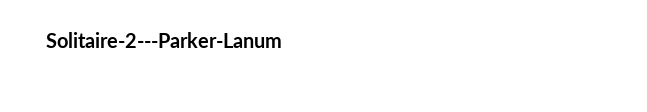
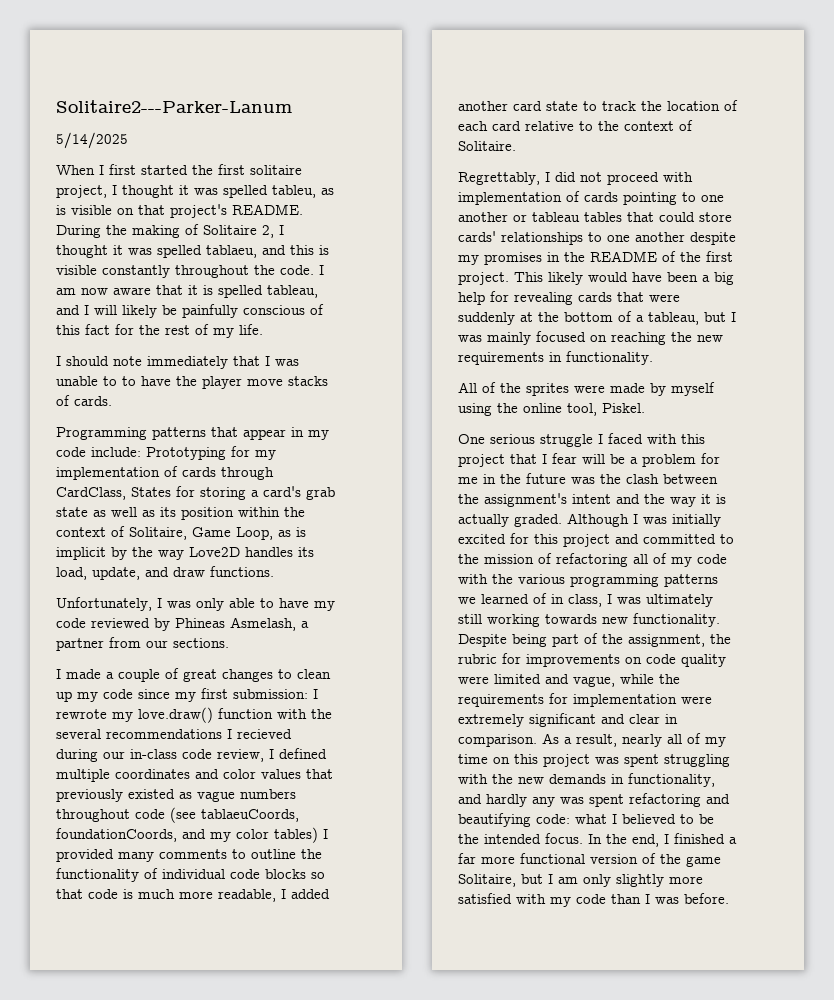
[46,32,282,48] Solitaire-2---Parker-Lanum -> [56,100,292,113] [56,132,128,149] [56,164,302,175] [56,185,334,198] [56,204,303,218] [56,224,284,238] [56,245,329,258] [56,265,324,278] [56,285,318,298] [56,304,324,318] [56,324,263,338] [56,356,299,369] [56,376,328,389] [56,395,112,406] [56,427,329,440] [56,446,276,460] [56,466,274,480] [56,486,335,500] [56,507,305,520] [56,526,306,540] [56,547,314,560] [56,566,274,580] [56,597,335,611] [56,617,309,631] [56,637,229,651] [56,668,331,682] [56,688,318,702] [56,707,332,723] [56,729,292,739] [56,748,327,762] [56,769,333,782] [56,789,296,802] [56,807,299,823] [56,827,328,843] [56,849,322,862] [56,868,325,882] [56,889,330,902] [458,100,738,111] [458,120,693,131] [458,141,516,151] [458,172,693,185] [458,191,724,205] [458,212,732,222] [458,231,736,245] [458,251,733,265] [458,272,734,285] [458,291,680,305] [458,311,736,325] [458,331,723,345] [458,351,653,365] [458,382,715,396] [458,403,645,416] [458,433,705,447] [458,453,720,467] [458,473,718,484] [458,493,726,507] [458,513,721,527] [458,533,734,547] [458,553,727,567] [458,574,718,587] [458,593,713,607] [458,613,720,627] [458,633,731,647] [458,653,726,667] [458,674,680,687] [458,693,712,707] [458,713,678,727] [458,733,726,747] [458,754,730,767] [458,773,715,787] [458,793,730,807] [458,813,714,827] [458,833,737,847] [458,853,721,867] [458,874,703,887] [458,893,729,907] Solitaire2---Parker-Lanum // 5/14/2025 // When I first started the first solitaire project, I thought it was spelled tableu, as is visible on that project's README. During the making of Solitaire 2, I thought it was spelled tablaeu, and this is visible constantly throughout the code. I am now aware that it is spelled tableau, and I will likely be painfully conscious of this fact for the rest of my life. // I should note immediately that I was unable to to have the player move stacks of cards. // Programming patterns that appear in my code include: Prototyping for my implementation of cards through CardClass, States for storing a card's grab state as well as its position within the context of Solitaire, Game Loop, as is implicit by the way Love2D handles its load, update, and draw functions. // Unfortunately, I was only able to have my code reviewed by Phineas Asmelash, a partner from our sections. // I made a couple of great changes to clean up my code since my first submission: I rewrote my love.draw() function with the several recommendations I recieved during our in-class code review, I defined multiple coordinates and color values that previously existed as vague numbers throughout code (see tablaeuCoords, foundationCoords, and my color tables) I provided many comments to outline the functionality of individual code blocks so that code is much more readable, I added another card state to track the location of each card relative to the context of Solitaire. // Regrettably, I did not proceed with implementation of cards pointing to one another or tableau tables that could store cards' relationships to one another despite my promises in the README of the first project. This likely would have been a big help for revealing cards that were suddenly at the bottom of a tableau, but I was mainly focused on reaching the new requirements in functionality. // All of the sprites were made by myself using the online tool, Piskel. // One serious struggle I faced with this project that I fear will be a problem for me in the future was the clash between the assignment's intent and the way it is actually graded. Although I was initially excited for this project and committed to the mission of refactoring all of my code with the various programming patterns we learned of in class, I was ultimately still working towards new functionality. Despite being part of the assignment, the rubric for improvements on code quality were limited and vague, while the requirements for implementation were extremely significant and clear in comparison. As a result, nearly all of my time on this project was spent struggling with the new demands in functionality, and hardly any was spent refactoring and beautifying code: what I believed to be the intended focus. In the end, I finished a far more functional version of the game Solitaire, but I am only slightly more satisfied with my code than I was before.

